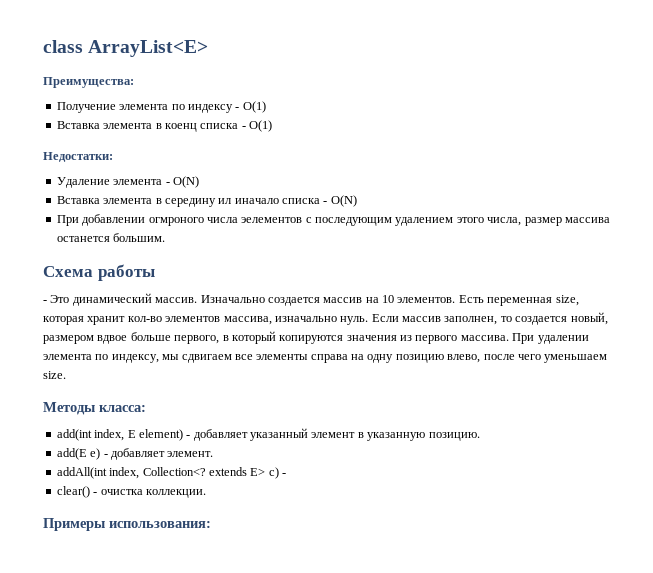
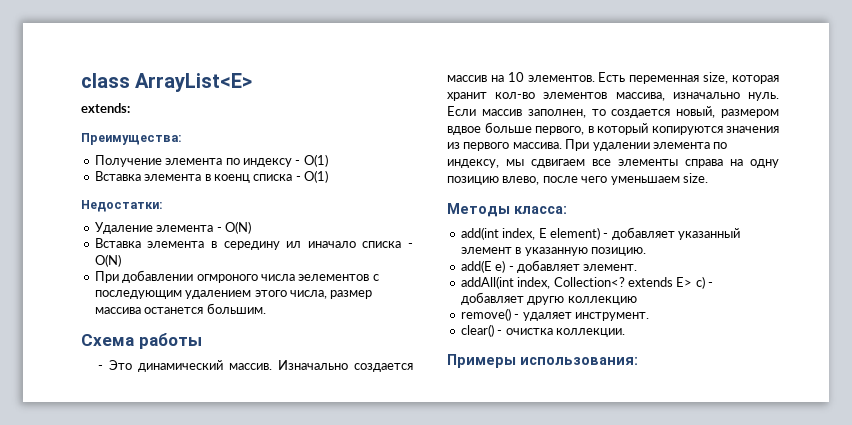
(209, 48) none -> [81,103,130,113] // extends:
(286, 474) none -> [460,292,637,305] [460,308,649,321] добавляет другю коллекцию // remove() - удаляет инструмент.

